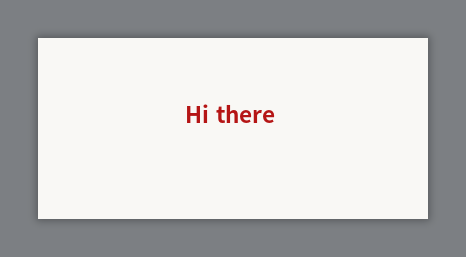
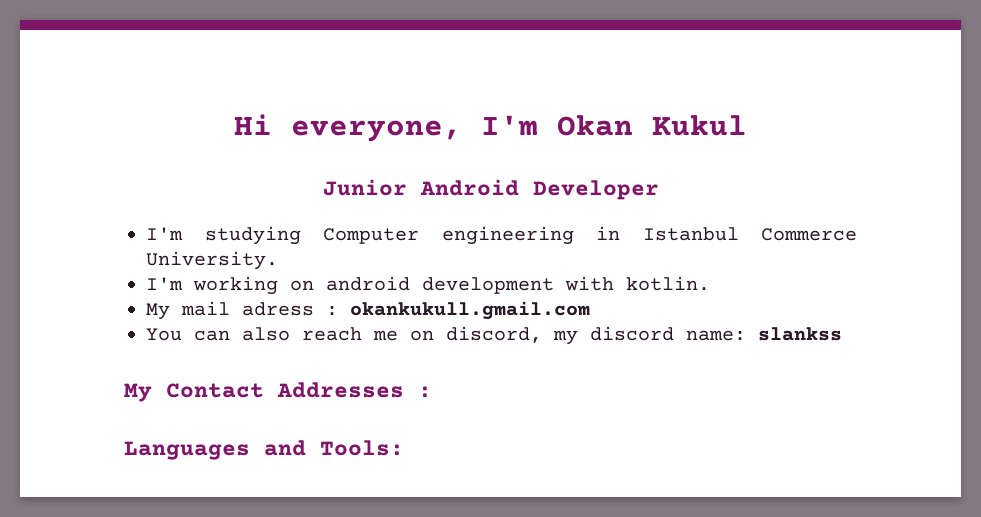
[215,104,275,123] there -> [291,115,747,142] [322,179,659,200] [146,226,857,245] [146,251,278,270] [146,276,710,295] [146,301,590,320] [146,326,842,345] [124,382,432,402] [124,440,404,460] everyone, I'm Okan Kukul // Junior Android Developer // I'm studying Computer engineering in Istanbul Commerce University. // I'm working on android development with kotlin. // My mail adress : okankukull.gmail.com // You can also reach me on discord, my discord name: slankss // My Contact Addresses : // Languages and Tools:

